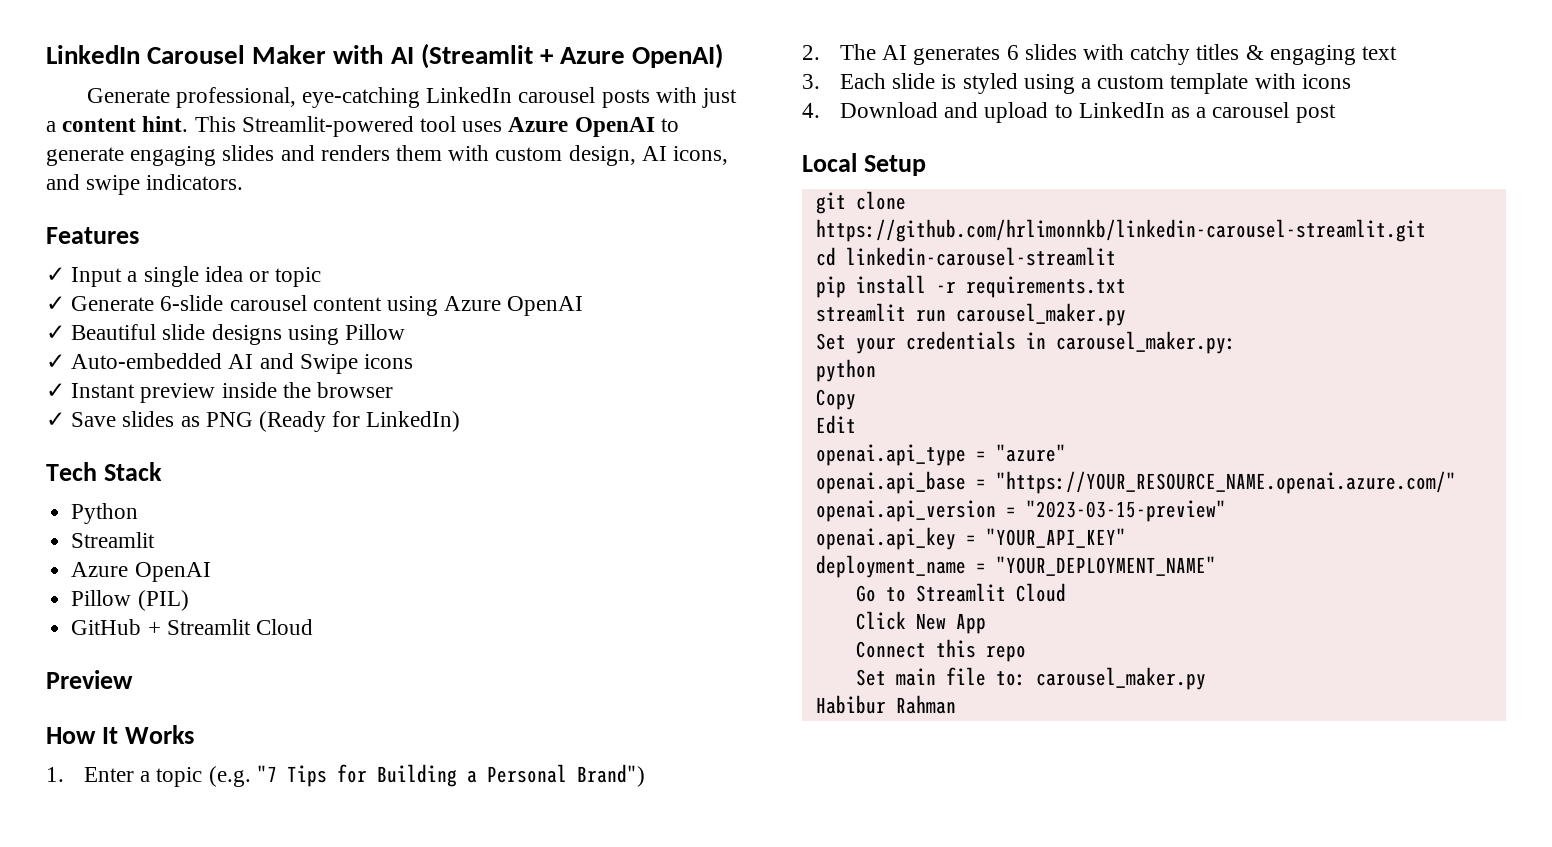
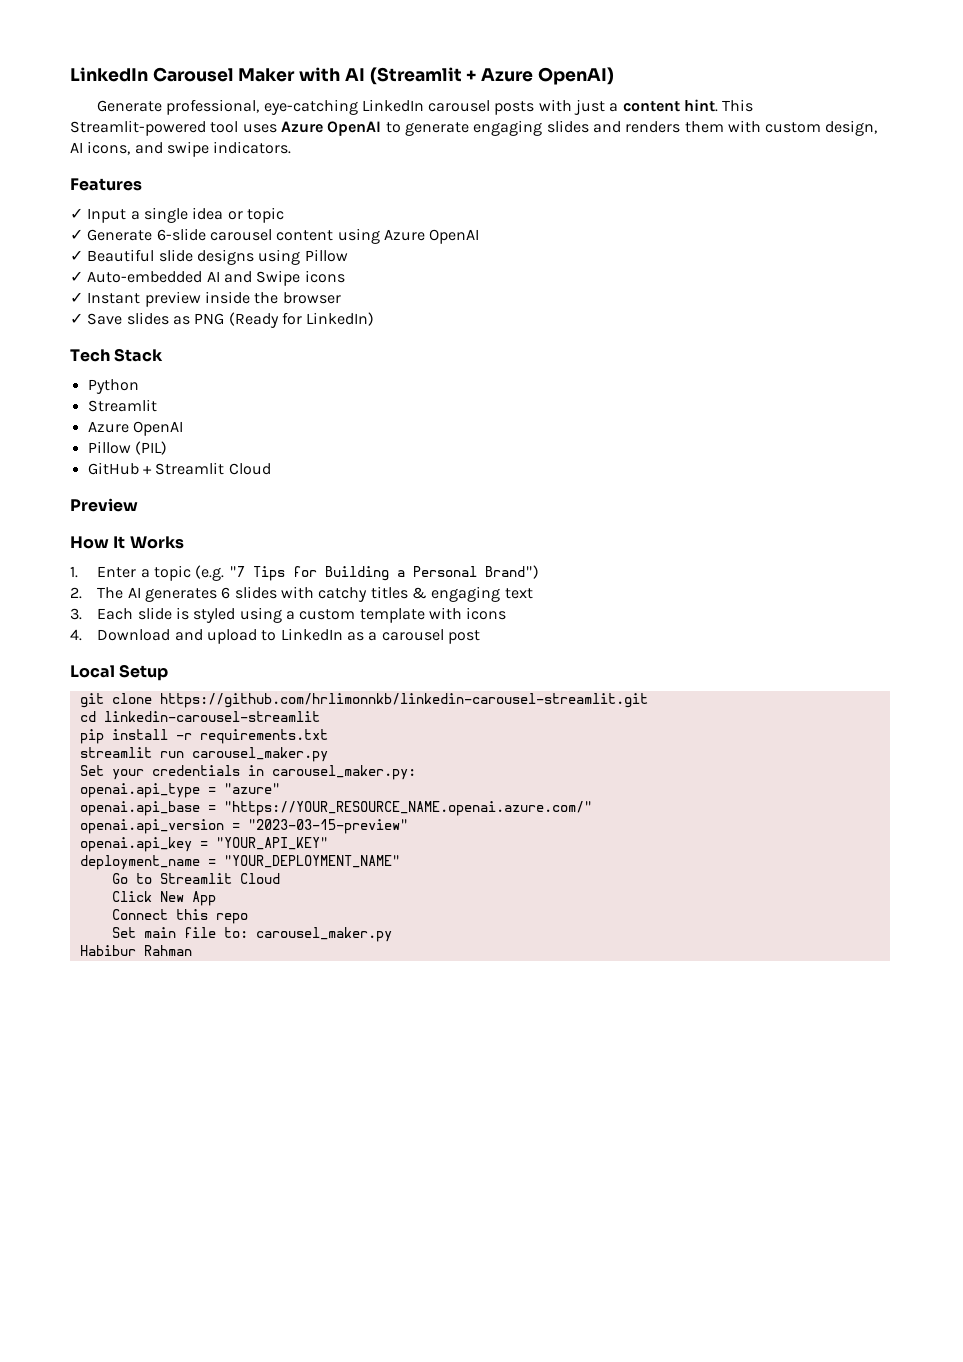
[815,359,876,382] [815,389,856,410] [815,415,856,434] // python // Copy // Edit -> (416, 772) none

